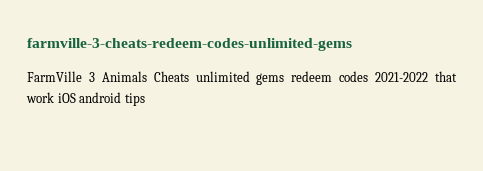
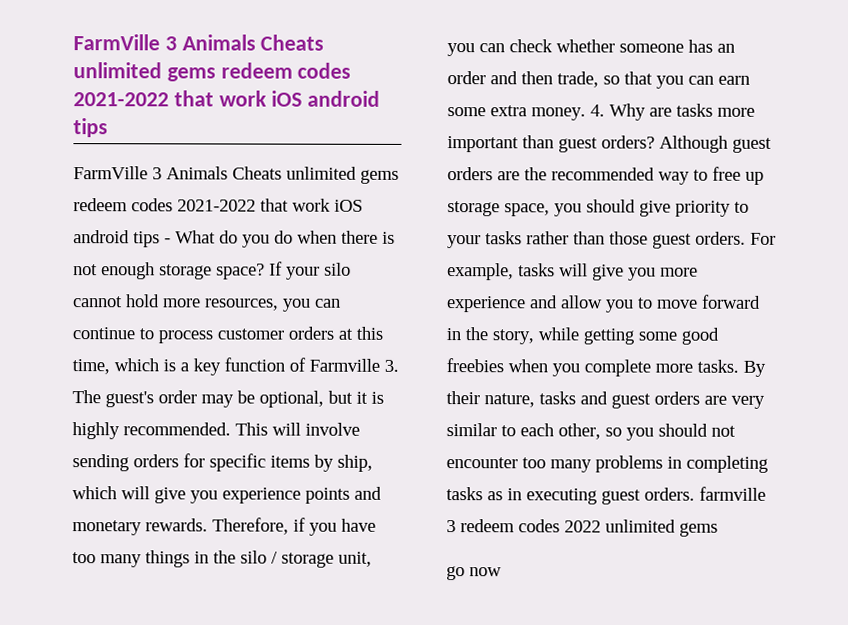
[27,38,352,51] farmville-3-cheats-redeem-codes-unlimited-gems -> [73,34,325,51] [73,62,352,82] [73,90,381,107] [73,118,108,138] FarmVille 3 Animals Cheats unlimited gems redeem codes 2021-2022 that work iOS android tips
(145, 99) none -> [164,230,395,248] [73,261,351,280] [73,294,341,312] [72,326,383,344] [72,357,399,376] [72,390,384,408] [72,422,360,440] [72,453,373,472] [72,486,382,504] [72,517,376,536] [72,550,372,568] [447,39,735,57] [447,71,750,89] [447,103,755,121] [447,135,772,153] [447,166,764,185] [447,199,749,217] [447,231,776,249] [447,263,698,281] [447,294,761,313] [446,327,719,345] [446,358,766,377] [446,391,765,409] [446,423,736,441] [446,455,768,473] [446,486,766,505] [446,519,718,537] [446,566,502,581] - What do you do when there is not enough storage space? If your silo cannot hold more resources, you can continue to process customer orders at this time, which is a key function of Farmville 3. The guest's order may be optional, but it is highly recommended. This will involve sending orders for specific items by ship, which will give you experience points and monetary rewards. Therefore, if you have too many things in the silo / storage unit, you can check whether someone has an order and then trade, so that you can earn some extra money. 4. Why are tasks more important than guest orders? Although guest orders are the recommended way to free up storage space, you should give priority to your tasks rather than those guest orders. For example, tasks will give you more experience and allow you to move forward in the story, while getting some good freebies when you complete more tasks. By their nature, tasks and guest orders are very similar to each other, so you should not encounter too many problems in completing tasks as in executing guest orders. farmville 3 redeem codes 2022 unlimited gems // go now

